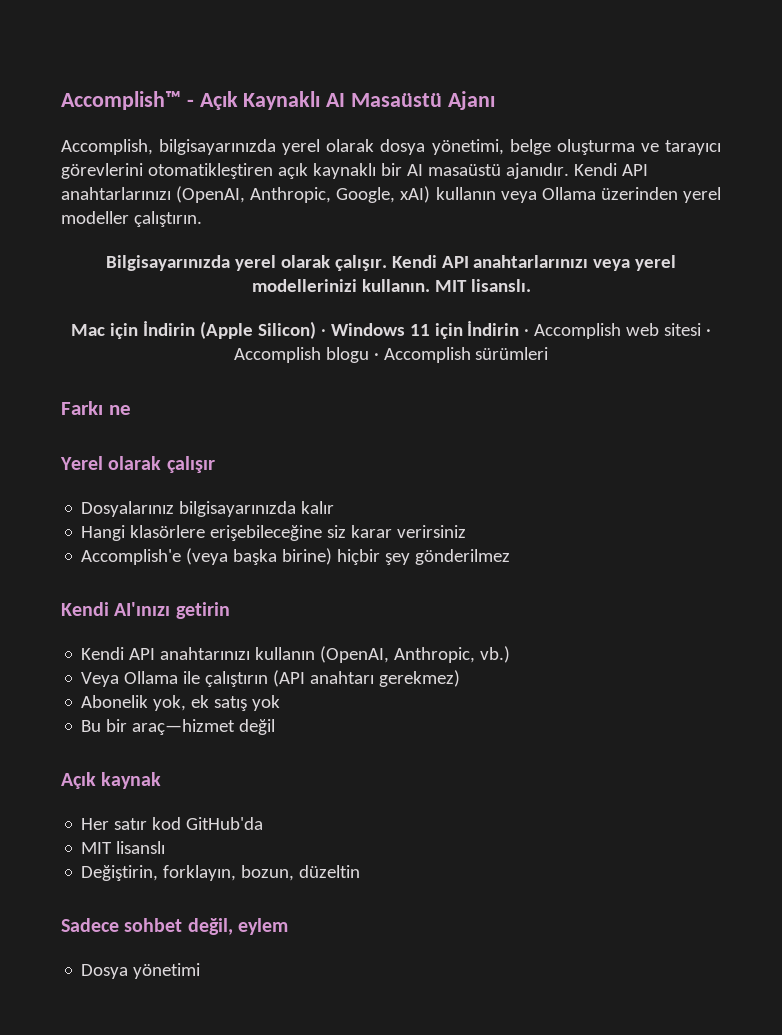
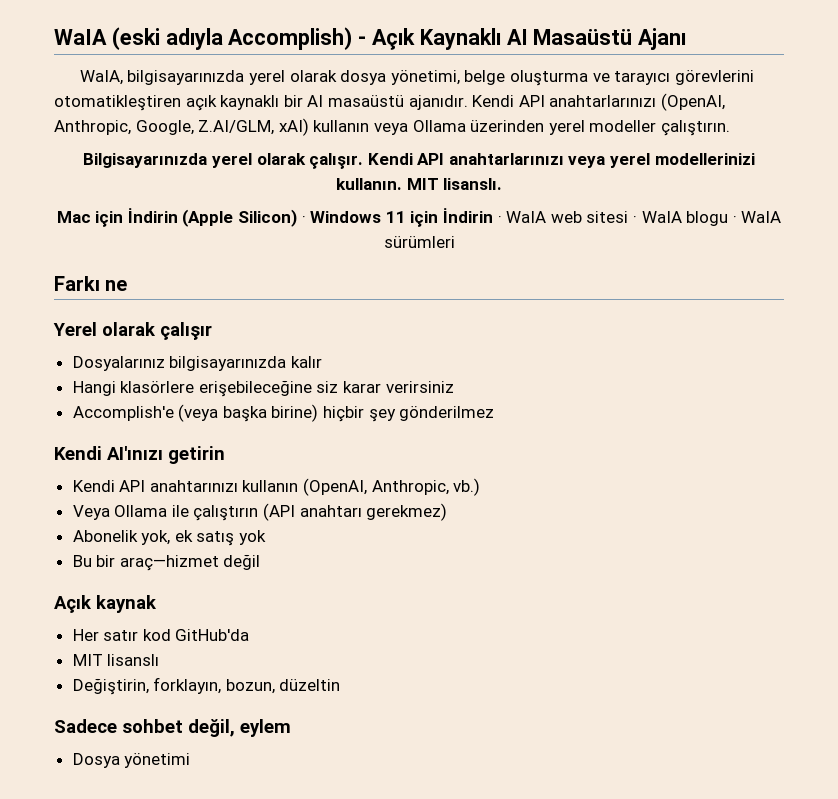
[61,91,181,110] Accomplish™ -> [54,27,353,50] WaIA (eski adıyla Accomplish)
[61,139,153,155] Accomplish, -> [79,70,123,85] WaIA,
(396, 195) none -> [198,120,275,135] Z.AI/GLM,
[534,323,622,339] Accomplish -> [506,211,547,223] WaIA
[233,347,321,363] Accomplish -> [641,211,682,223] WaIA
[383,347,471,363] Accomplish -> [741,211,782,223] WaIA

